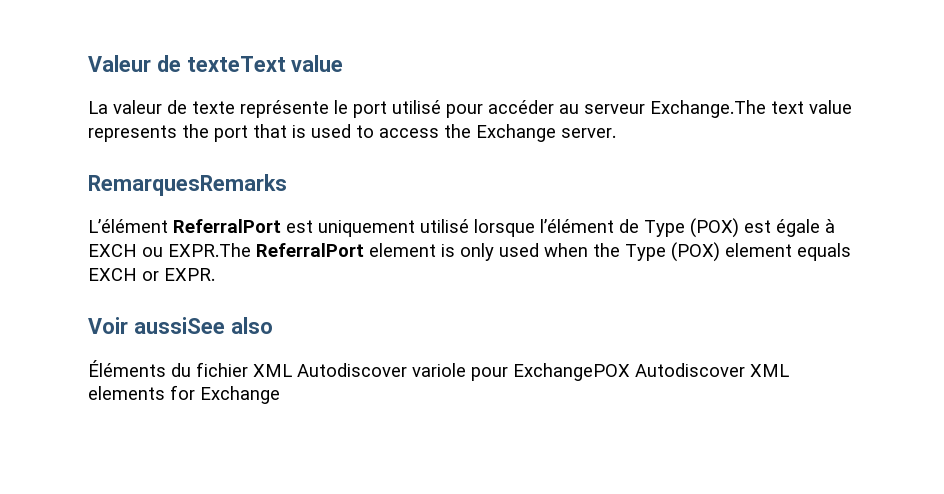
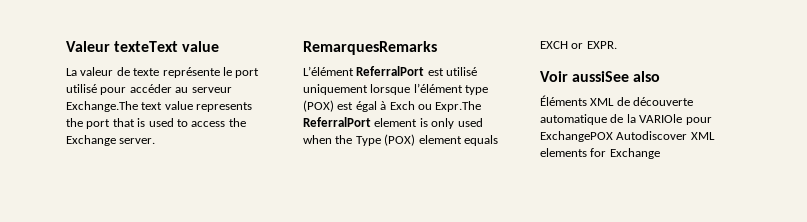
[156,55,181,72] de -> (110, 46) none
[318,218,835,238] [88,243,251,257] uniquement utilisé lorsque l’élément de Type (POX) est égale à EXCH ou EXPR.The -> [446,67,478,76] [303,83,489,95] [303,100,482,112] utilisé uniquement lorsque l’élément type (POX) est égal à Exch ou Expr.The
[171,362,466,377] du fichier XML Autodiscover variole -> [590,97,694,106] [540,114,683,125] XML de découverte automatique de la VARIOle

